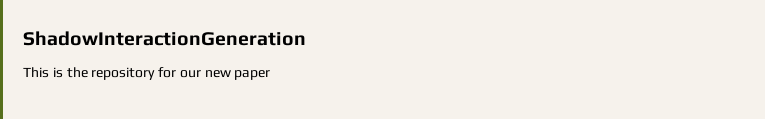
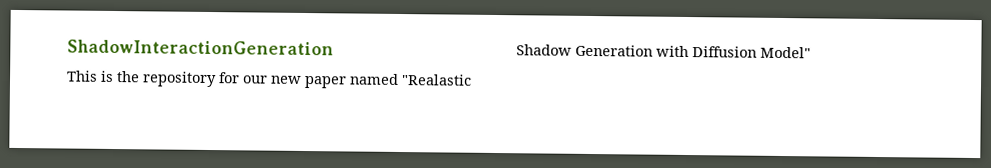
(271, 75) none -> [349,73,472,86] [516,44,811,59] named "Realastic Shadow Generation with Diffusion Model"

